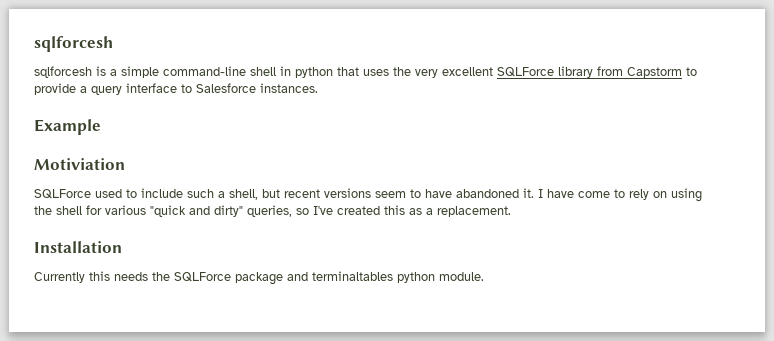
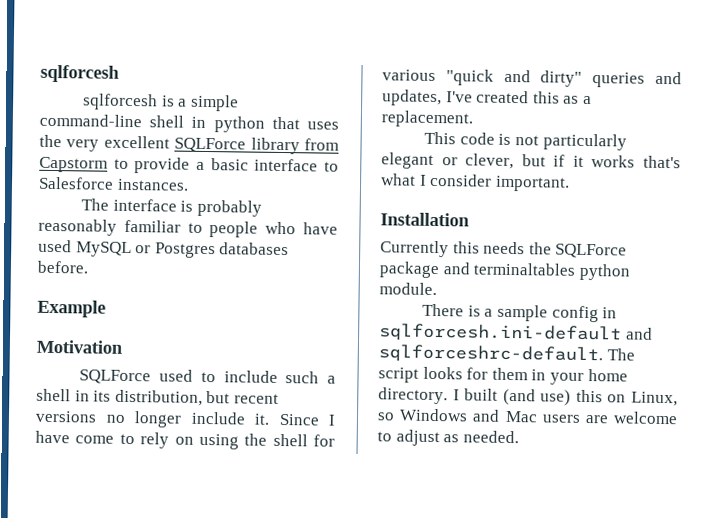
[91,86,122,95] query -> [210,158,249,171] basic
(318, 88) none -> [81,198,263,217] [38,218,339,238] [38,239,290,259] [37,260,89,274] // The interface is probably reasonably familiar to people who have used MySQL or Postgres databases before.
[34,158,125,170] Motiviation -> [36,339,123,354] Motivation
[229,188,534,200] shell, but recent versions seem to have abandoned it. -> [36,388,279,406] [35,410,320,428] shell in its distribution, but recent versions no longer include it. Since
[247,205,309,217] queries, so -> [592,71,682,88] [382,89,442,107] queries and updates,
(511, 211) none -> [424,131,627,151] [381,152,681,170] [381,173,570,192] // This code is not particularly elegant or clever, but if it works that's what I consider important.
(484, 276) none -> [422,303,618,323] [379,323,653,344] [378,344,635,365] [378,366,628,385] [378,387,678,407] [377,408,678,425] [377,429,519,447] // There is a sample config in sqlforcesh.ini-default and sqlforceshrc-default. The script looks for them in your home directory. I built (and use) this on Linux, so Windows and Mac users are welcome to adjust as needed.

